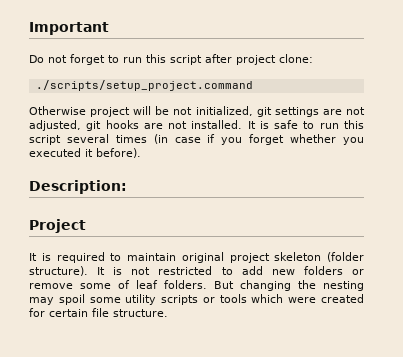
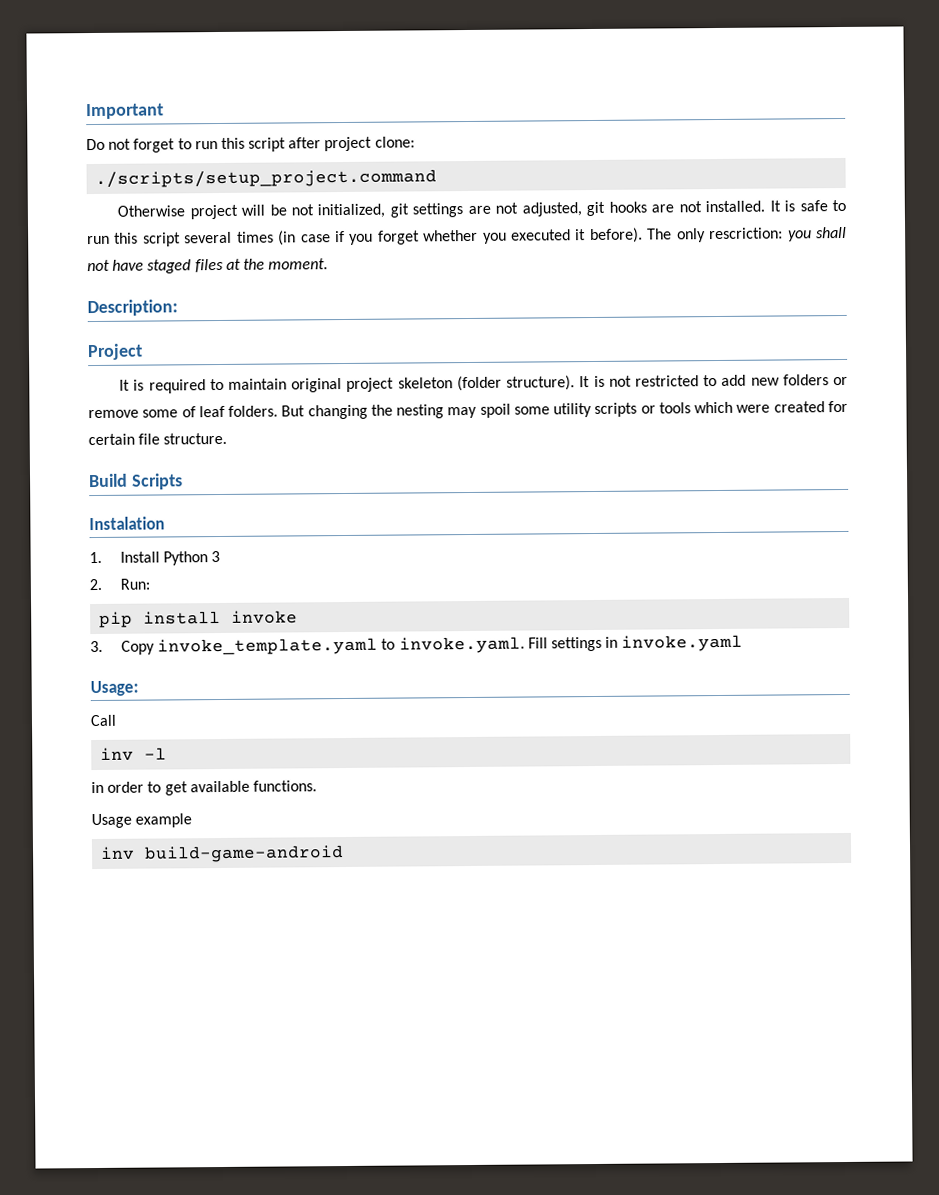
(141, 153) none -> [647,226,848,243] [87,258,329,274] The only rescriction: you shall not have staged files at the moment.
(168, 313) none -> [88,473,183,490] [89,516,165,531] [89,550,221,566] [89,578,150,591] [99,610,299,628] [90,634,744,656] [90,680,139,697] [90,714,117,727] [100,747,168,761] [91,780,317,796] [91,813,193,829] [100,845,345,863] // Build Scripts // Instalation // 1. Install Python 3 // 2. Run: // pip install invoke // 3. Copy invoke_template.yaml to invoke.yaml. Fill settings in invoke.yaml // Usage: // Call // inv -l // in order to get available functions. // Usage example // inv build-game-android

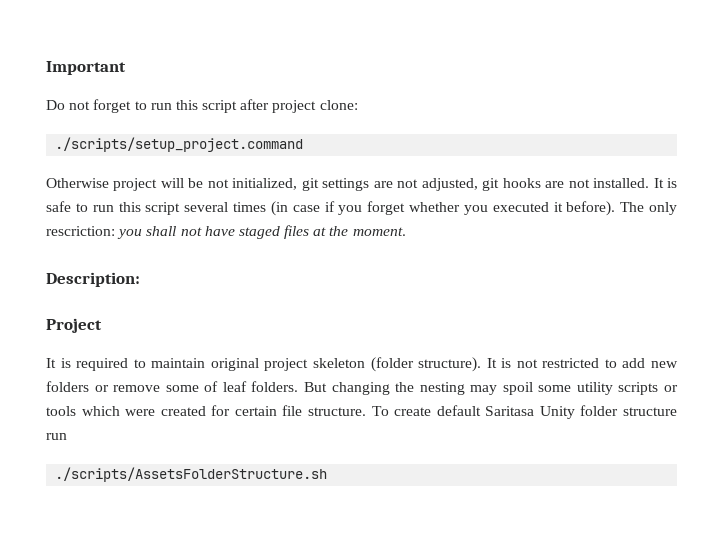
[88,473,183,490] [89,516,165,531] [89,550,221,566] [89,578,150,591] [99,610,299,628] [90,634,744,656] [90,680,139,697] [90,714,117,727] [100,747,168,761] [91,780,317,796] [91,813,193,829] [100,845,345,863] // Build Scripts // Instalation // 1. Install Python 3 // 2. Run: // pip install invoke // 3. Copy invoke_template.yaml to invoke.yaml. Fill settings in invoke.yaml // Usage: // Call // inv -l // in order to get available functions. // Usage example // inv build-game-android -> [371,405,677,419] [46,433,67,440] [55,467,328,482] To create default Saritasa Unity folder structure run // ./scripts/AssetsFolderStructure.sh

